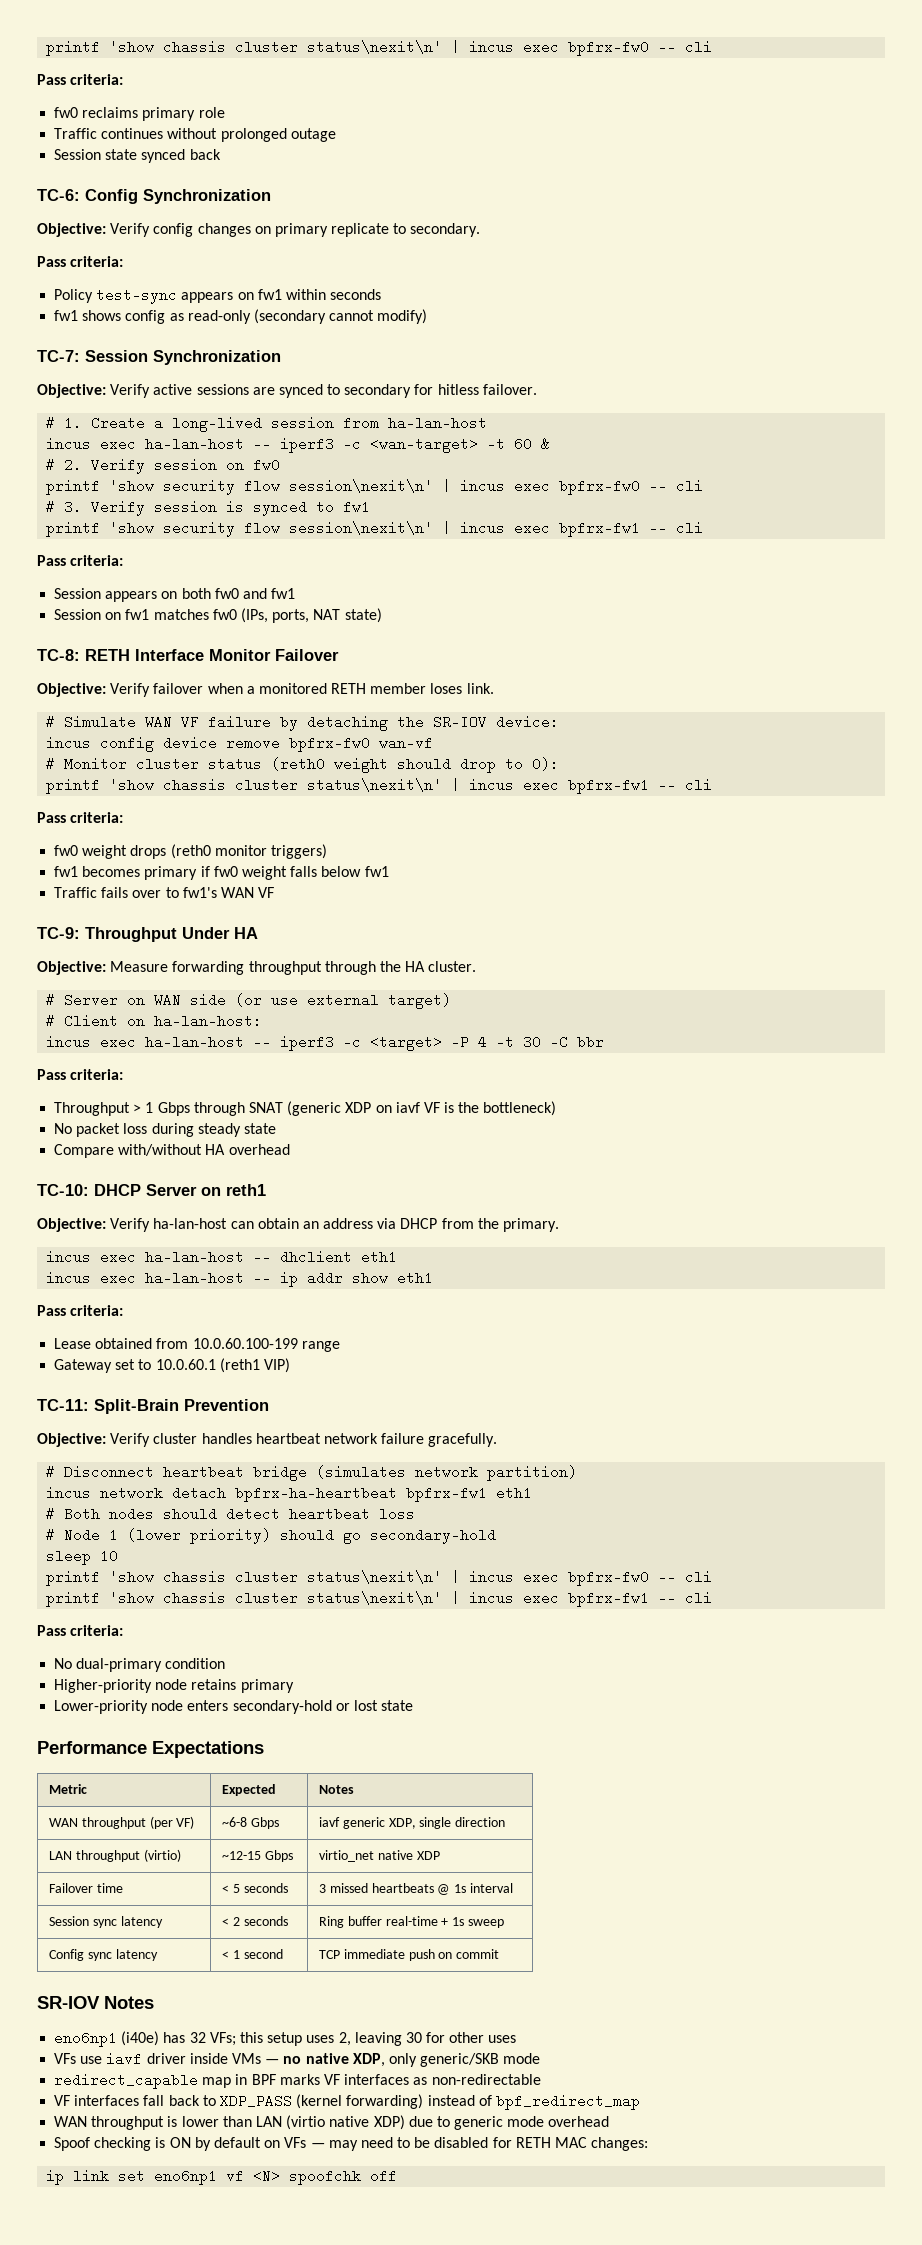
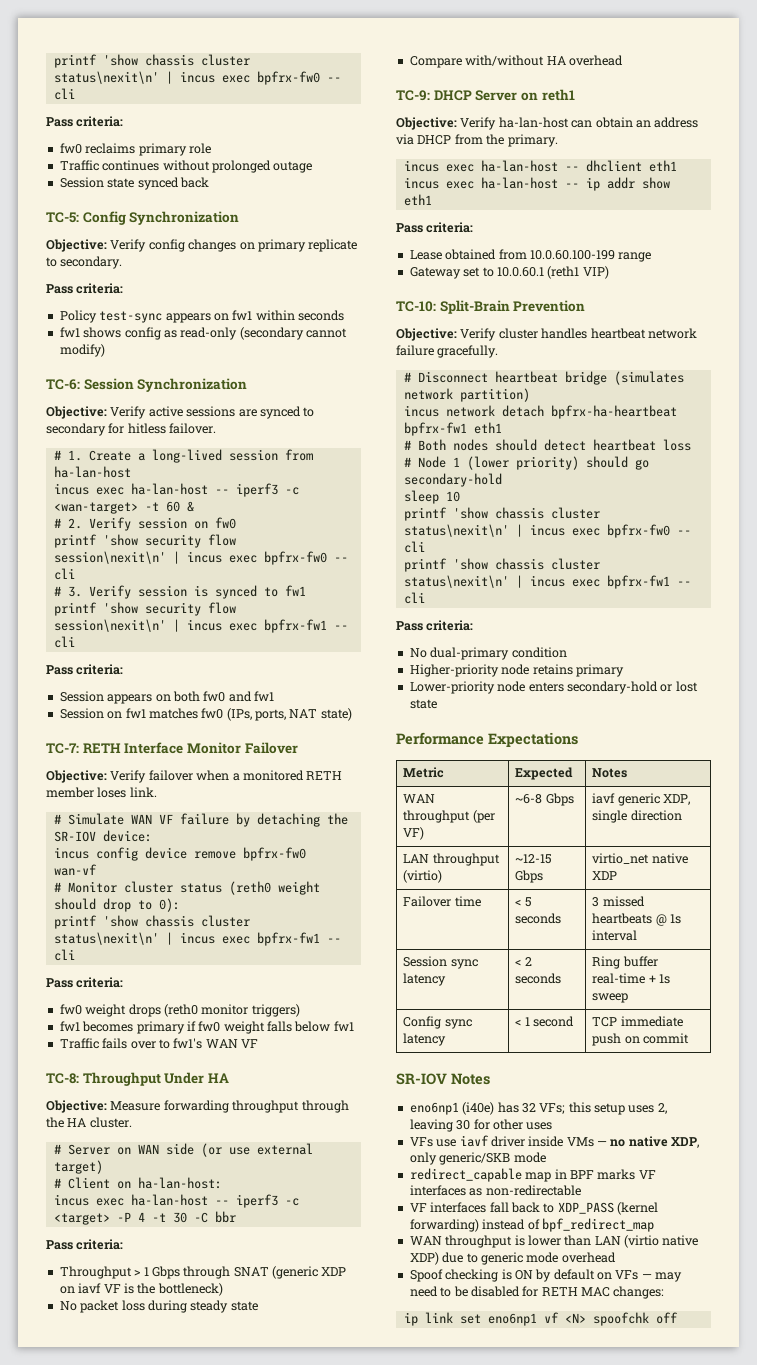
[37,189,80,201] TC-6: -> [46,212,79,223] TC-5:
[37,350,80,362] TC-7: -> [46,379,80,390] TC-6:
[37,649,80,661] TC-8: -> [46,743,79,754] TC-7:
[37,927,80,939] TC-9: -> [46,1073,79,1084] TC-8:
[37,1184,89,1196] TC-10: -> [396,90,430,101] TC-9:
[37,1399,89,1411] TC-11: -> [396,301,436,312] TC-10:

